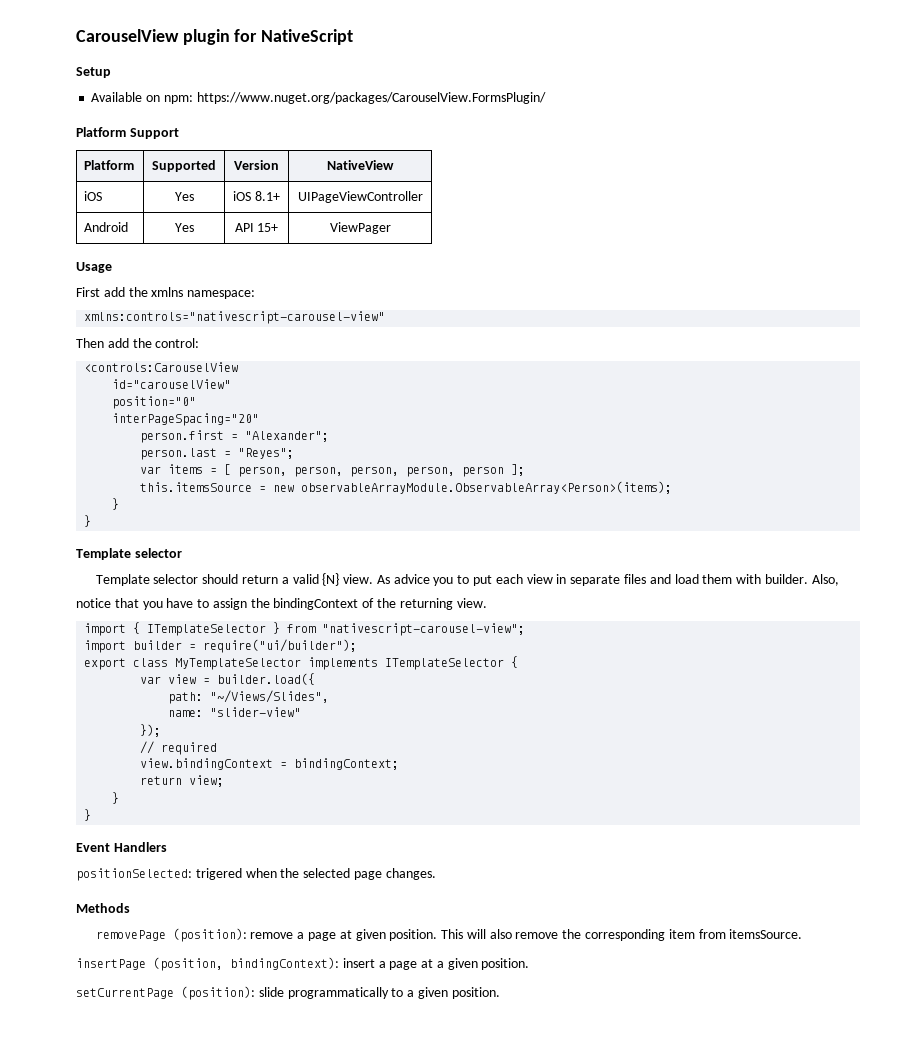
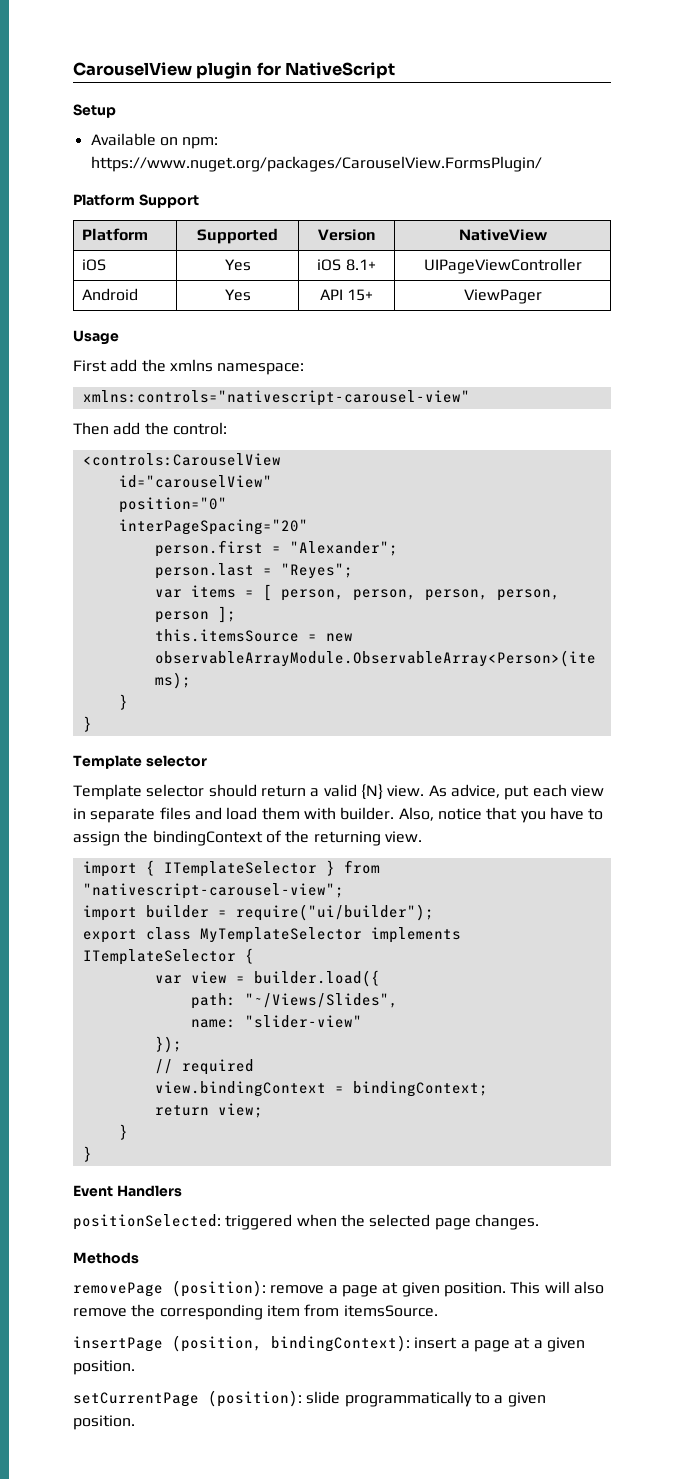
[393,574,470,586] advice you to -> [450,784,500,798] advice,
[195,868,242,880] trigered -> [225,1214,293,1230] triggered

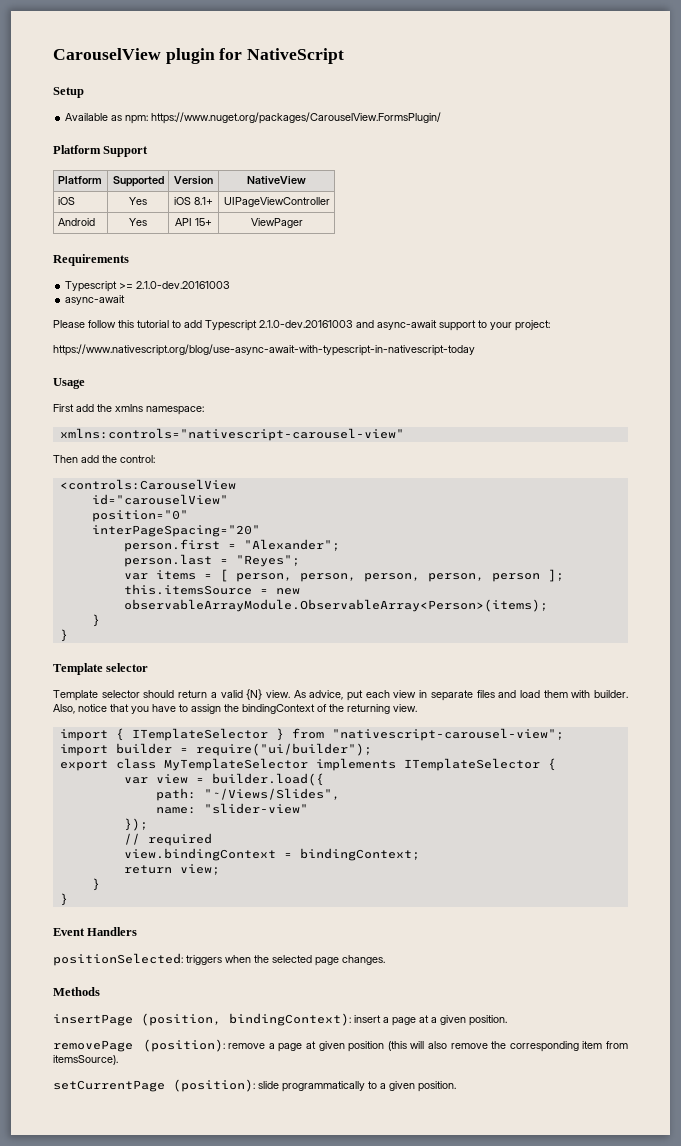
[159,137,178,146] on -> [111,115,123,121] as
(542, 296) none -> [53,254,129,266] [65,281,231,292] [65,295,126,305] [53,320,550,331] [53,344,475,356] // Requirements // Typescript >= 2.1.0-dev.20161003 // async-await // Please follow this tutorial to add Typescript 2.1.0-dev.20161003 and async-await support to your project: // https://www.nativescript.org/blog/use-async-await-with-typescript-in-nativescript-today
[225,1214,293,1230] triggered -> [186,955,222,965] triggers
[73,1280,604,1297] [73,1304,438,1320] // removePage (position): remove a page at given position. This will also remove the corresponding item from itemsSource. -> (100, 991) none
(135, 1367) none -> [53,1039,629,1052] [53,1055,118,1065] // removePage (position): remove a page at given position (this will also remove the corresponding item from itemsSource).

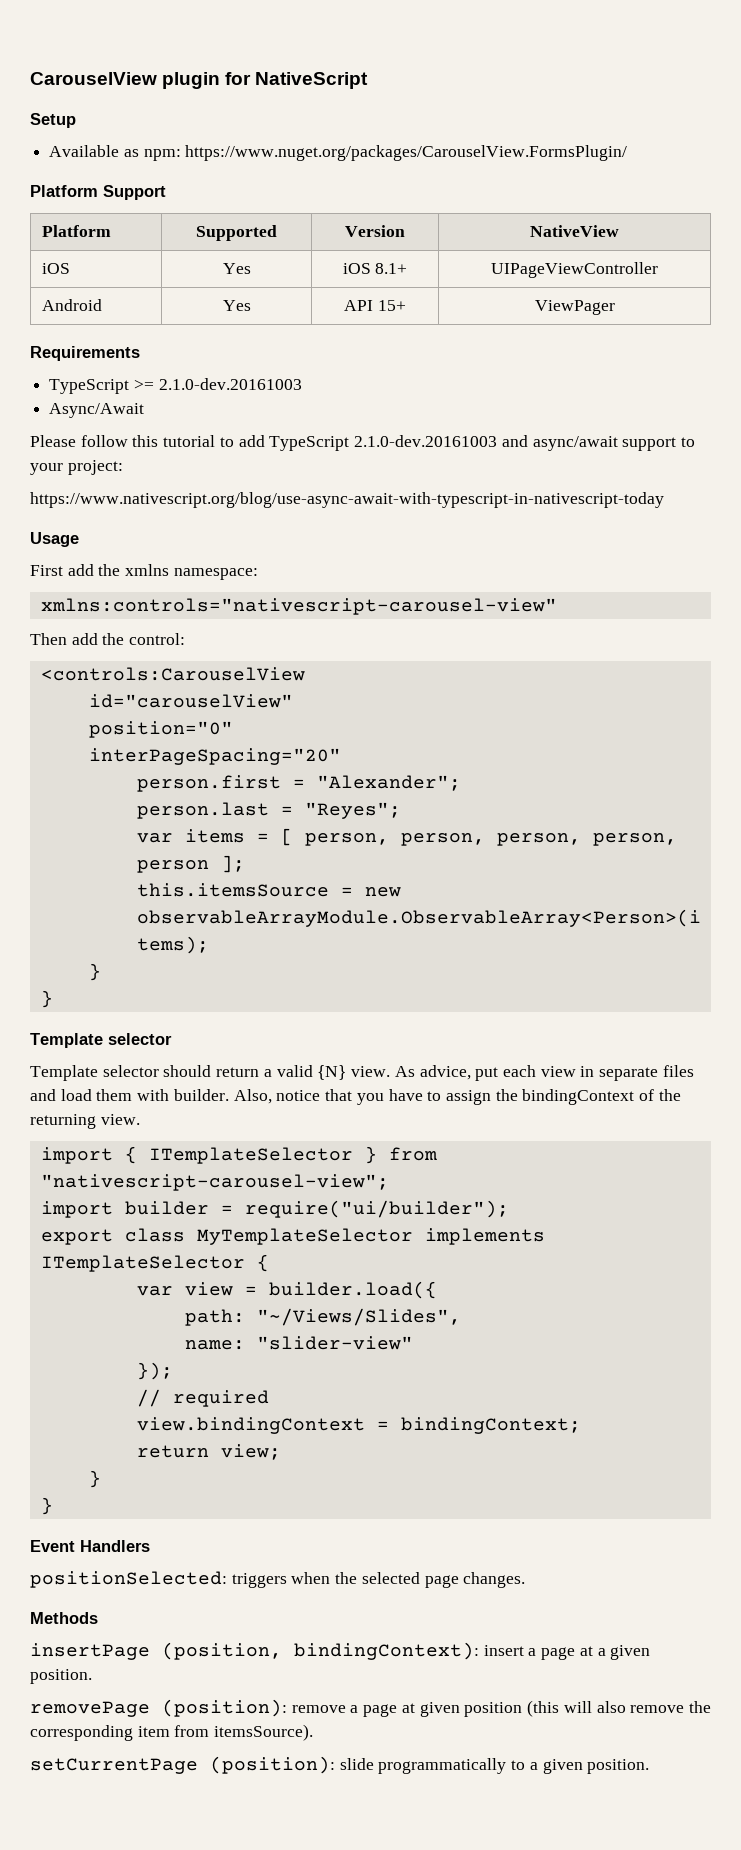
[65,281,118,292] Typescript -> [49,379,130,394] TypeScript
[65,295,126,305] async-await -> [49,403,145,418] Async/Await
[205,320,257,331] Typescript -> [269,436,350,451] TypeScript
[377,320,437,330] async-await -> [532,436,618,451] async/await

